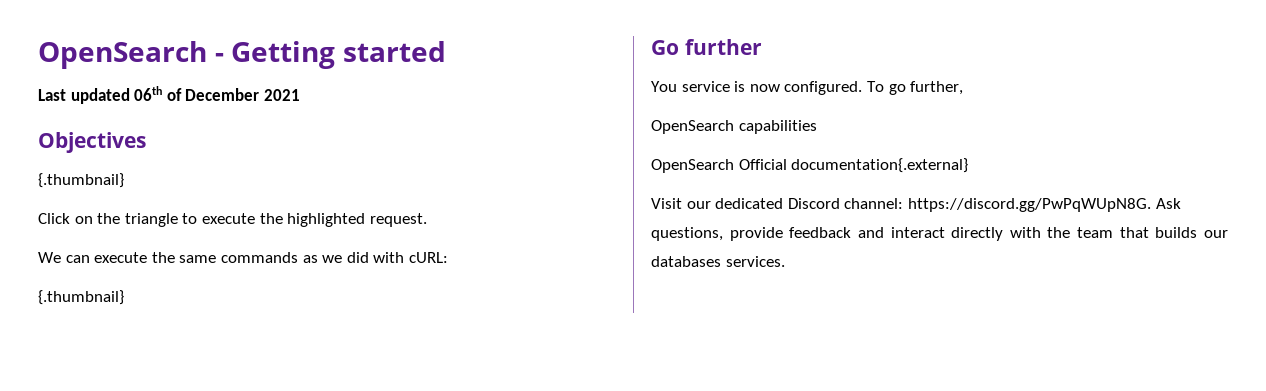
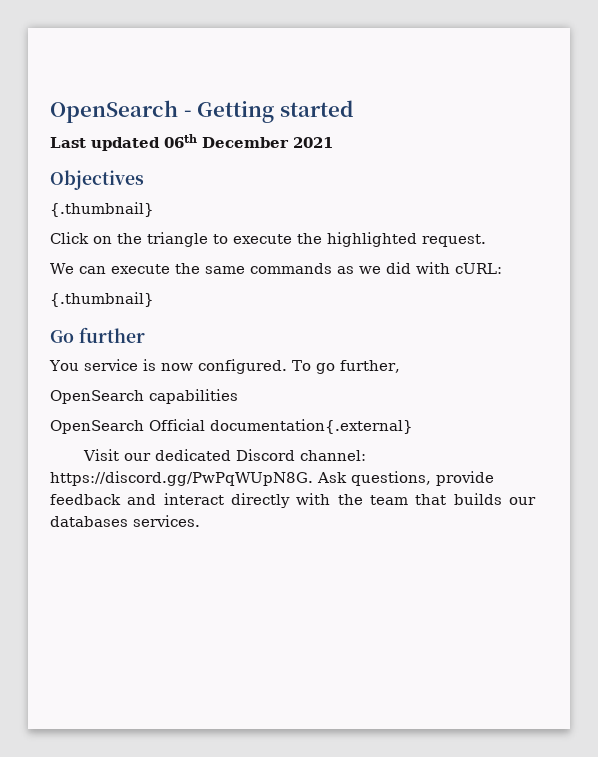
[166,88,182,101] of -> (197, 141) none

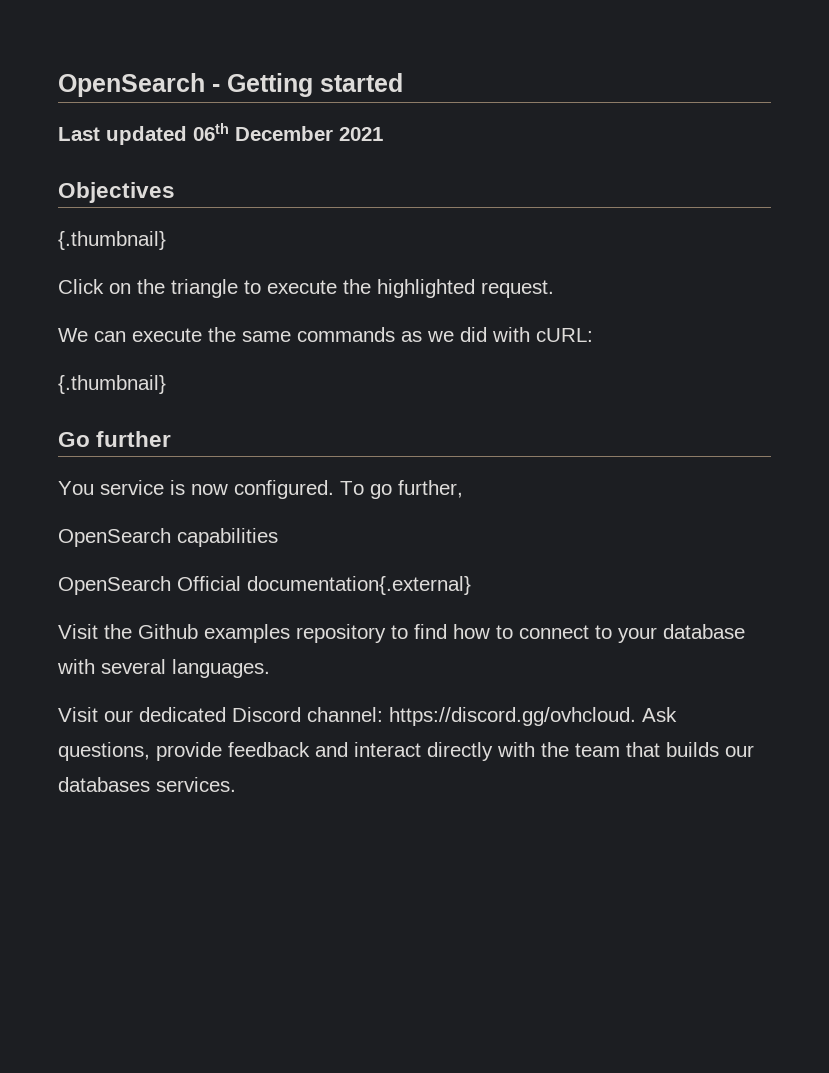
(413, 426) none -> [58,624,745,643] [57,659,270,678] // Visit the Github examples repository to find how to connect to your database with several languages.
[50,471,313,486] https://discord.gg/PwPqWUpN8G. -> [389,707,636,726] https://discord.gg/ovhcloud.

